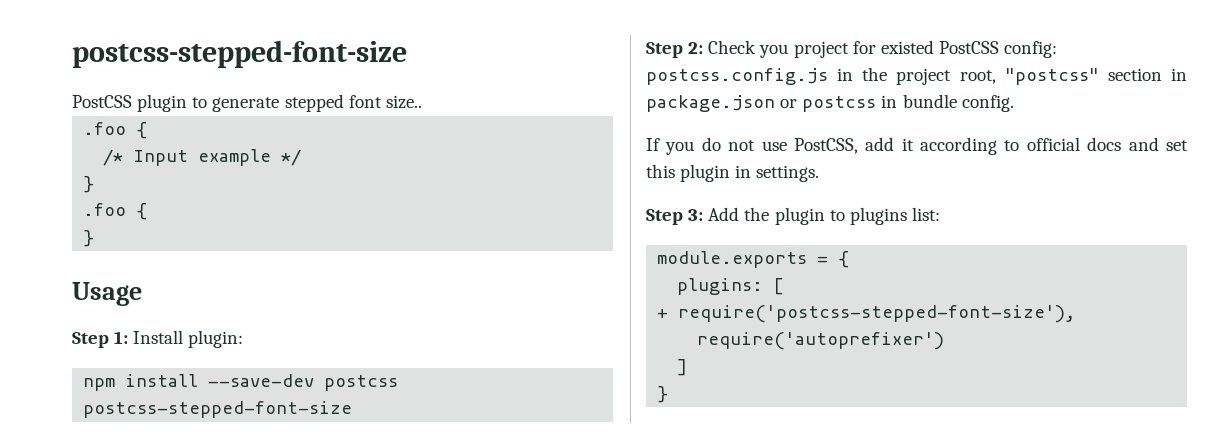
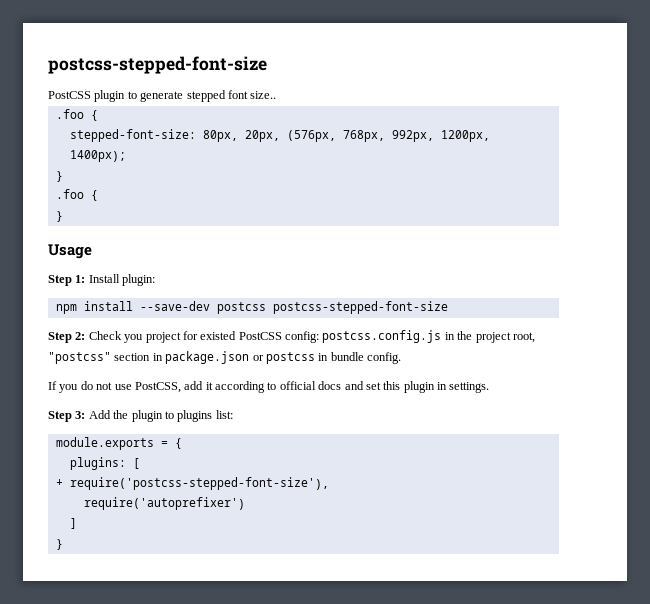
[103,149,302,166] /* Input example */ -> [69,129,490,142] [69,150,126,162] stepped-font-size: 80px, 20px, (576px, 768px, 992px, 1200px, 1400px);

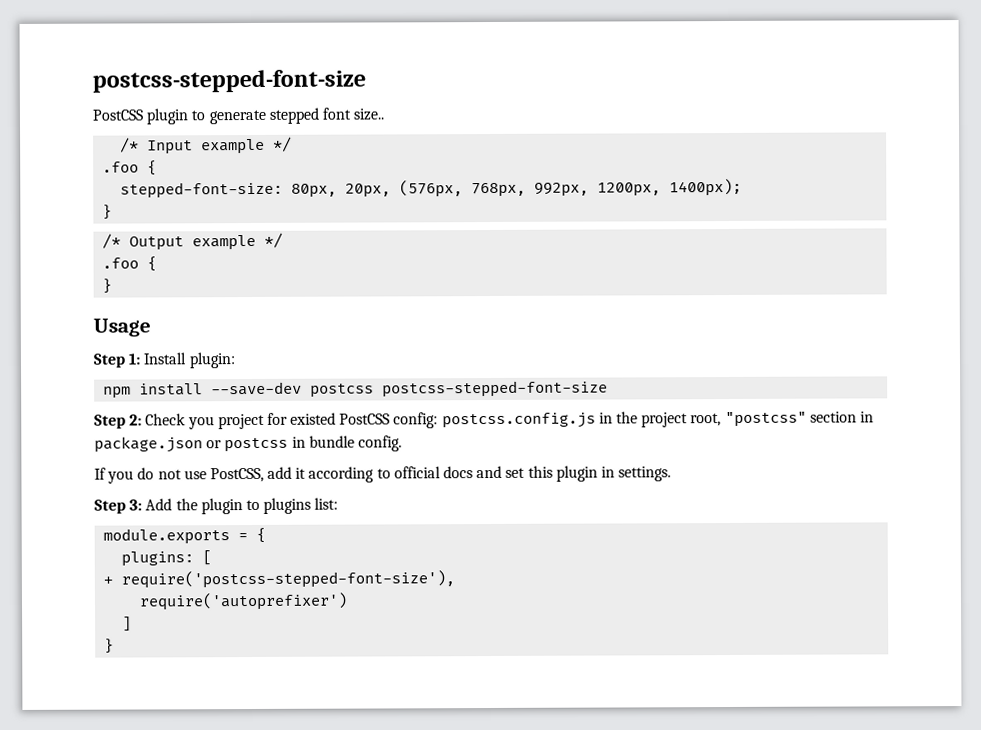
(277, 95) none -> [120,136,293,155] // /* Input example */
(63, 176) none -> [102,232,284,251] // /* Output example */

